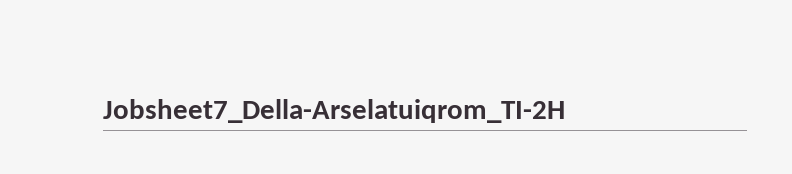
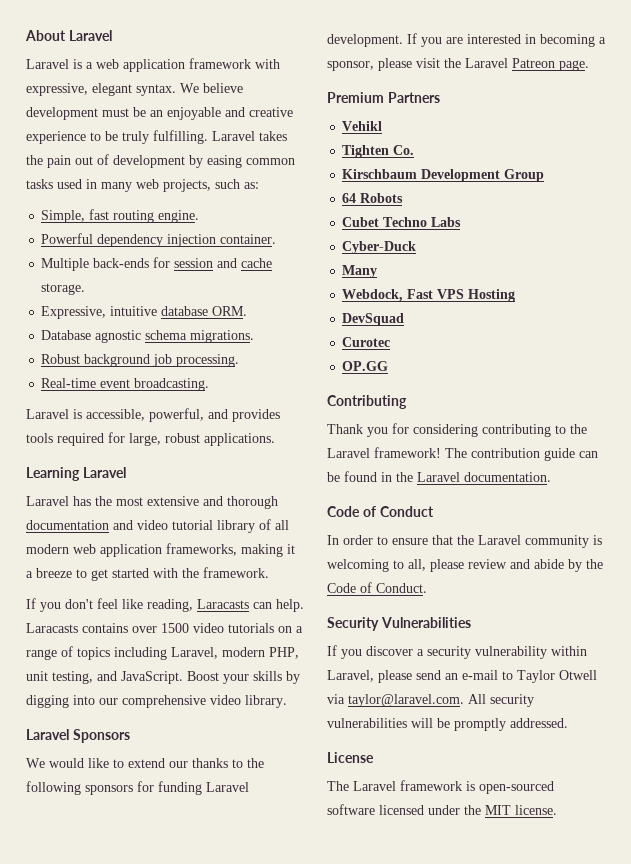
[103,99,565,123] Jobsheet7_Della-Arselatuiqrom_TI-2H -> [25,30,112,41] [26,58,280,72] [26,83,243,96] [26,107,293,120] [26,130,287,144] [26,154,295,168] [26,179,259,192] [41,209,200,223] [41,233,277,247] [41,257,273,271] [41,283,86,295] [41,306,248,319] [41,330,255,343] [41,354,240,367] [41,378,210,391] [26,408,280,422] [26,432,275,446] [26,467,126,481] [26,496,278,509] [26,519,289,533] [26,543,295,557] [26,567,269,581] [26,598,304,612] [26,623,303,633] [26,646,299,660] [26,671,300,684] [26,695,287,708] [26,729,130,743] [26,758,264,768] [26,781,249,795] [327,33,606,47] [327,58,589,71] [327,92,440,103] [342,121,383,131] [342,145,415,158] [342,169,545,182] [342,193,404,203] [342,217,462,227] [342,241,417,254] [342,265,378,278] [342,289,516,302] [342,313,405,326] [342,337,391,347] [342,361,389,371] [327,395,407,409] [327,423,587,437] [327,447,598,461] [327,471,551,482] [327,506,434,517] [327,535,602,548] [327,559,603,572] [327,582,427,593] [327,617,471,631] [327,645,587,659] [327,670,597,683] [327,694,534,707] [327,718,568,731] [327,752,374,763] [327,780,554,794] [327,804,557,815] About Laravel // Laravel is a web application framework with expressive, elegant syntax. We believe development must be an enjoyable and creative experience to be truly fulfilling. Laravel takes the pain out of development by easing common tasks used in many web projects, such as: // Simple, fast routing engine. // Powerful dependency injection container. // Multiple back-ends for session and cache storage. // Expressive, intuitive database ORM. // Database agnostic schema migrations. // Robust background job processing. // Real-time event broadcasting. // Laravel is accessible, powerful, and provides tools required for large, robust applications. // Learning Laravel // Laravel has the most extensive and thorough documentation and video tutorial library of all modern web application frameworks, making it a breeze to get started with the framework. // If you don't feel like reading, Laracasts can help. Laracasts contains over 1500 video tutorials on a range of topics including Laravel, modern PHP, unit testing, and JavaScript. Boost your skills by digging into our comprehensive video library. // Laravel Sponsors // We would like to extend our thanks to the following sponsors for funding Laravel development. If you are interested in becoming a sponsor, please visit the Laravel Patreon page. // Premium Partners // Vehikl // Tighten Co. // Kirschbaum Development Group // 64 Robots // Cubet Techno Labs // Cyber-Duck // Many // Webdock, Fast VPS Hosting // DevSquad // Curotec // OP.GG // Contributing // Thank you for considering contributing to the Laravel framework! The contribution guide can be found in the Laravel documentation. // Code of Conduct // In order to ensure that the Laravel community is welcoming to all, please review and abide by the Code of Conduct. // Security Vulnerabilities // If you discover a security vulnerability within Laravel, please send an e-mail to Taylor Otwell via taylor@laravel.com. All security vulnerabilities will be promptly addressed. // License // The Laravel framework is open-sourced software licensed under the MIT license.

